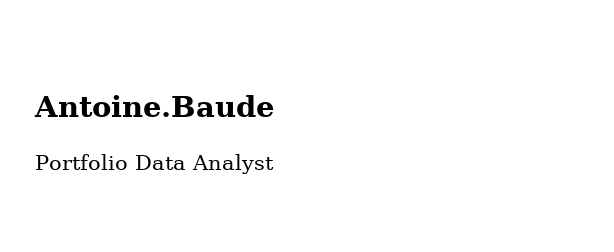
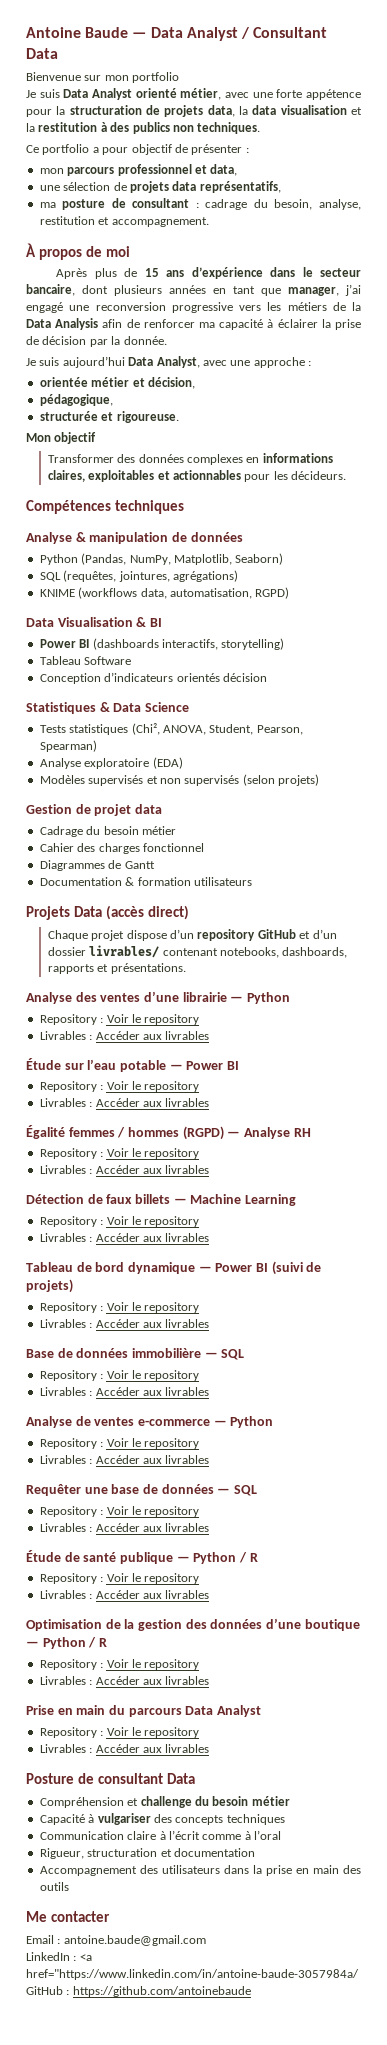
[34,95,274,117] [35,154,274,174] Antoine.Baude // Portfolio Data Analyst -> [26,27,328,41] [26,48,58,59] [26,72,180,83] [26,88,361,100] [26,105,363,117] [26,122,261,134] [26,144,249,155] [39,164,238,176] [39,181,281,193] [39,198,361,210] [39,216,209,227] [26,243,130,260] [56,267,361,279] [26,284,361,296] [26,302,361,313] [26,318,361,330] [26,336,167,347] [26,356,311,368] [39,377,195,389] [39,394,113,406] [39,411,179,423] [26,432,97,444] [47,453,333,465] [47,470,347,482] [26,500,184,514] [26,532,243,544] [39,553,284,565] [39,570,238,582] [39,587,290,599] [26,617,162,627] [39,638,285,650] [39,656,132,665] [39,672,267,684] [26,702,189,714] [39,723,303,735] [39,740,97,752] [39,757,183,769] [39,774,319,786] [26,804,162,816] [39,826,176,837] [39,843,204,854] [39,860,155,871] [39,877,252,886] [26,905,189,920] [47,929,337,941] [47,945,348,958] [47,963,186,974] [26,991,290,1004] [39,1014,200,1025] [39,1031,210,1040] [26,1058,239,1072] [39,1081,200,1092] [39,1098,210,1107] [26,1125,311,1140] [39,1148,200,1159] [39,1165,210,1174] [26,1194,296,1206] [39,1216,200,1227] [39,1233,210,1242] [26,1261,322,1275] [26,1279,73,1293] [39,1302,200,1313] [39,1319,210,1328] [26,1348,245,1360] [39,1370,200,1381] [39,1387,210,1396] [26,1416,274,1428] [39,1438,200,1449] [39,1455,210,1464] [26,1484,257,1496] [39,1506,200,1517] [39,1523,210,1532] [26,1550,258,1564] [39,1573,200,1584] [39,1590,210,1599] [26,1618,360,1631] [26,1637,107,1649] [39,1659,200,1670] [39,1676,210,1685] [26,1705,261,1717] [39,1727,200,1738] [39,1744,210,1753] [26,1773,195,1784] [39,1796,290,1808] [39,1813,285,1825] [39,1830,281,1840] [39,1848,255,1859] [39,1865,361,1876] [39,1882,69,1891] [26,1911,110,1922] [26,1935,206,1946] [26,1952,92,1961] [26,1969,359,1980] [26,1986,251,1997] Antoine Baude — Data Analyst / Consultant Data // Bienvenue sur mon portfolio // Je suis Data Analyst orienté métier, avec une forte appétence pour la structuration de projets data, la data visualisation et la restitution à des publics non techniques. // Ce portfolio a pour objectif de présenter : // mon parcours professionnel et data, // une sélection de projets data représentatifs, // ma posture de consultant : cadrage du besoin, analyse, restitution et accompagnement. // À propos de moi // Après plus de 15 ans d’expérience dans le secteur bancaire, dont plusieurs années en tant que manager, j’ai engagé une reconversion progressive vers les métiers de la Data Analysis afin de renforcer ma capacité à éclairer la prise de décision par la donnée. // Je suis aujourd’hui Data Analyst, avec une approche : // orientée métier et décision, // pédagogique, // structurée et rigoureuse. // Mon objectif // Transformer des données complexes en informations claires, exploitables et actionnables pour les décideurs. // Compétences techniques // Analyse & manipulation de données // Python (Pandas, NumPy, Matplotlib, Seaborn) // SQL (requêtes, jointures, agrégations) // KNIME (workflows data, automatisation, RGPD) // Data Visualisation & BI // Power BI (dashboards interactifs, storytelling) // Tableau Software // Conception d’indicateurs orientés décision // Statistiques & Data Science // Tests statistiques (Chi², ANOVA, Student, Pearson, Spearman) // Analyse exploratoire (EDA) // Modèles supervisés et non supervisés (selon projets) // Gestion de projet data // Cadrage du besoin métier // Cahier des charges fonctionnel // Diagrammes de Gantt // Documentation & formation utilisateurs // Projets Data (accès direct) // Chaque projet dispose d’un repository GitHub et d’un dossier livrables/ contenant notebooks, dashboards, rapports et présentations. // Analyse des ventes d’une librairie — Python // Repository : Voir le repository // Livrables : Accéder aux livrables // Étude sur l’eau potable — Power BI // Repository : Voir le repository // Livrables : Accéder aux livrables // Égalité femmes / hommes (RGPD) — Analyse RH // Repository : Voir le repository // Livrables : Accéder aux livrables // Détection de faux billets — Machine Learning // Repository : Voir le repository // Livrables : Accéder aux livrables // Tableau de bord dynamique — Power BI (suivi de projets) // Repository : Voir le repository // Livrables : Accéder aux livrables // Base de données immobilière — SQL // Repository : Voir le repository // Livrables : Accéder aux livrables // Analyse de ventes e-commerce — Python // Repository : Voir le repository // Livrables : Accéder aux livrables // Requêter une base de données — SQL // Repository : Voir le repository // Livrables : Accéder aux livrables // Étude de santé publique — Python / R // Repository : Voir le repository // Livrables : Accéder aux livrables // Optimisation de la gestion des données d’une boutique — Python / R // Repository : Voir le repository // Livrables : Accéder aux livrables // Prise en main du parcours Data Analyst // Repository : Voir le repository // Livrables : Accéder aux livrables // Posture de consultant Data // Compréhension et challenge du besoin métier // Capacité à vulgariser des concepts techniques // Communication claire à l’écrit comme à l’oral // Rigueur, structuration et documentation // Accompagnement des utilisateurs dans la prise en main des outils // Me contacter // Email : antoine.baude@gmail.com // LinkedIn : <a href="https://www.linkedin.com/in/antoine-baude-3057984a/ GitHub : https://github.com/antoinebaude

